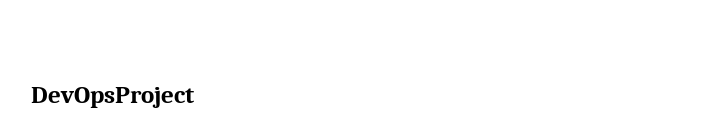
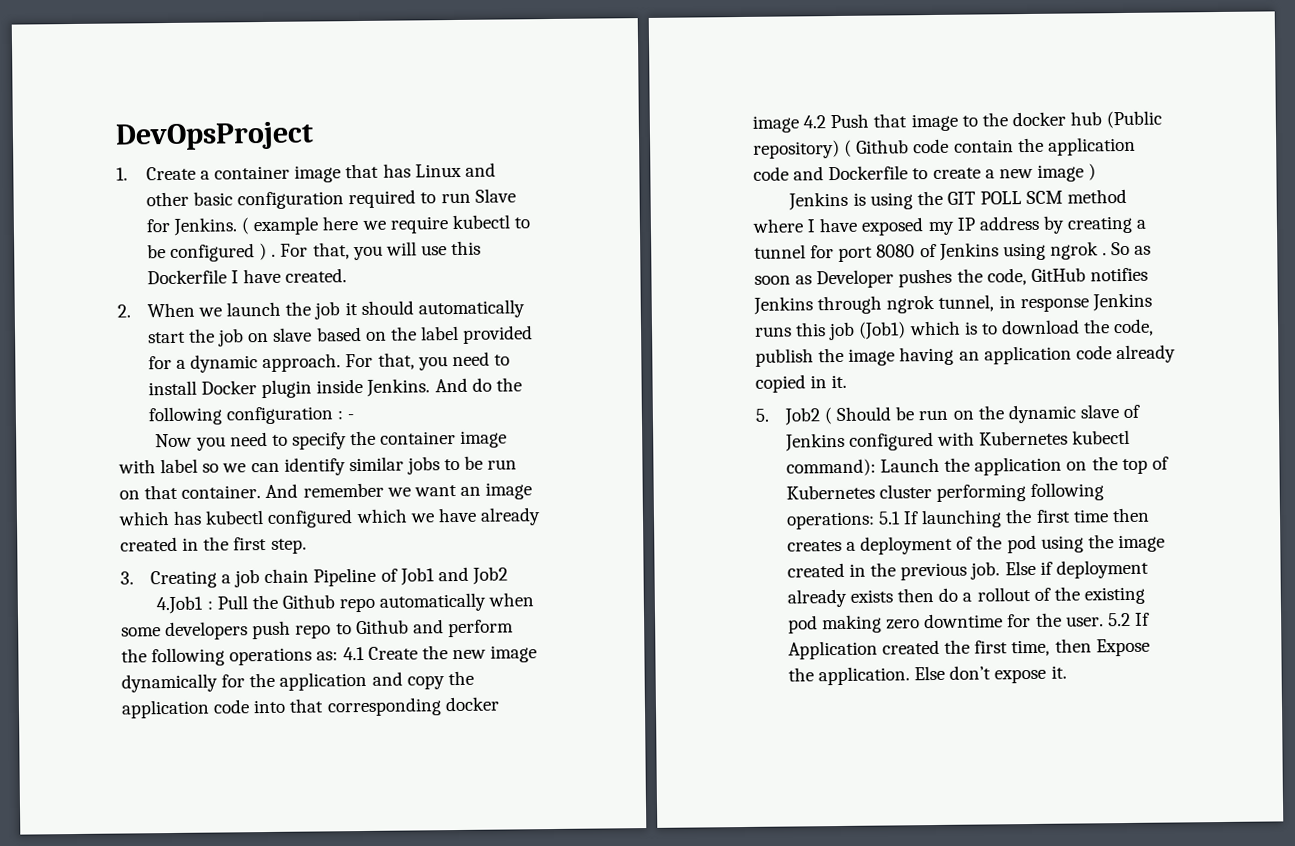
(195, 97) none -> [116,162,496,183] [145,188,516,210] [145,214,530,236] [146,240,482,262] [146,268,348,285] [117,299,525,320] [147,325,534,347] [147,351,510,373] [147,377,522,399] [147,406,355,426] [155,430,508,451] [118,455,518,476] [119,482,533,500] [118,507,541,528] [120,536,307,554] [120,566,508,589] [156,592,535,615] [121,619,514,641] [121,645,538,667] [121,670,474,693] [121,696,500,719] [752,110,1163,133] [753,136,1136,159] [753,163,1097,182] [788,188,1128,211] [752,215,1147,236] [754,241,1152,262] [754,267,1148,289] [753,292,1152,315] [754,318,1155,341] [755,344,1176,367] [755,374,848,393] [755,404,1141,426] [784,429,1131,452] [785,456,1169,477] [785,482,1105,502] [785,507,1150,530] [786,534,1165,555] [786,559,1149,581] [786,586,1145,608] [787,612,1150,634] [787,638,1150,660] [787,665,1067,686] // 1. Create a container image that has Linux and other basic configuration required to run Slave for Jenkins. ( example here we require kubectl to be configured ) . For that, you will use this Dockerfile I have created. // 2. When we launch the job it should automatically start the job on slave based on the label provided for a dynamic approach. For that, you need to install Docker plugin inside Jenkins. And do the following configuration : - // Now you need to specify the container image with label so we can identify similar jobs to be run on that container. And remember we want an image which has kubectl configured which we have already created in the first step. // 3. Creating a job chain Pipeline of Job1 and Job2 // 4.Job1 : Pull the Github repo automatically when some developers push repo to Github and perform the following operations as: 4.1 Create the new image dynamically for the application and copy the application code into that corresponding docker image 4.2 Push that image to the docker hub (Public repository) ( Github code contain the application code and Dockerfile to create a new image ) // Jenkins is using the GIT POLL SCM method where I have exposed my IP address by creating a tunnel for port 8080 of Jenkins using ngrok . So as soon as Developer pushes the code, GitHub notifies Jenkins through ngrok tunnel, in response Jenkins runs this job (Job1) which is to download the code, publish the image having an application code already copied in it. // 5. Job2 ( Should be run on the dynamic slave of Jenkins configured with Kubernetes kubectl command): Launch the application on the top of Kubernetes cluster performing following operations: 5.1 If launching the first time then creates a deployment of the pod using the image created in the previous job. Else if deployment already exists then do a rollout of the existing pod making zero downtime for the user. 5.2 If Application created the first time, then Expose the application. Else don’t expose it.

